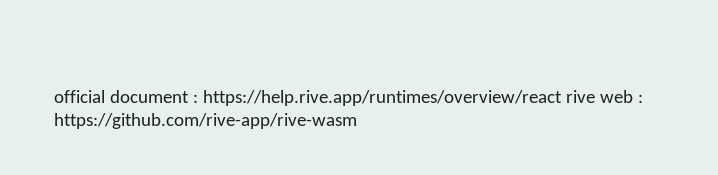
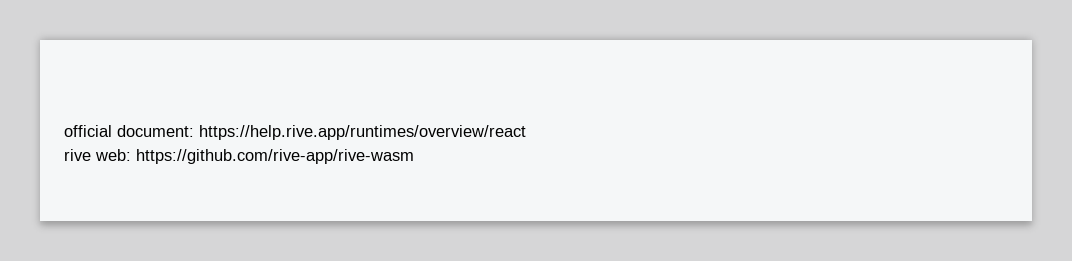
[109,90,198,103] document : -> [117,125,194,137] document:
[565,90,643,103] rive web : -> [64,149,131,161] // rive web:

